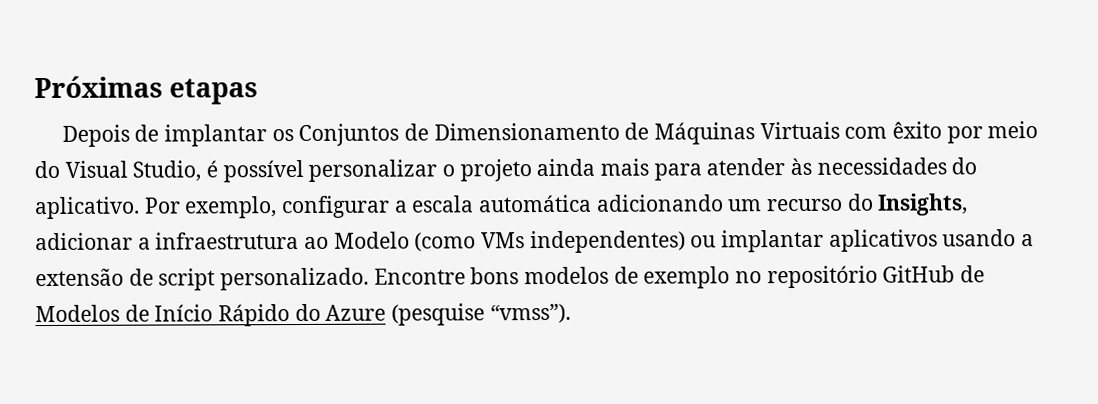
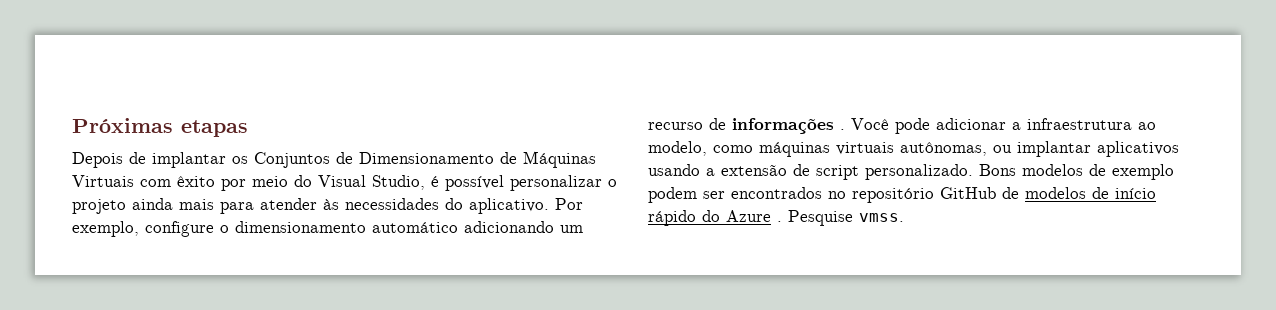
[281,193,969,219] [35,230,686,254] configurar a escala automática adicionando um recurso do Insights, adicionar a infraestrutura ao Modelo (como VMs independentes) -> [145,221,583,237] [648,118,1156,134] [648,141,987,157] configure o dimensionamento automático adicionando um recurso de informações . Você pode adicionar a infraestrutura ao modelo, como máquinas virtuais autônomas,
[373,267,520,285] Encontre bons -> [979,164,1016,176] Bons
(731, 277) none -> [648,187,822,203] podem ser encontrados
[35,303,571,327] Modelos de Início Rápido do Azure (pesquise “vmss”). -> [1025,187,1156,199] [648,210,904,226] modelos de início rápido do Azure . Pesquise vmss.

